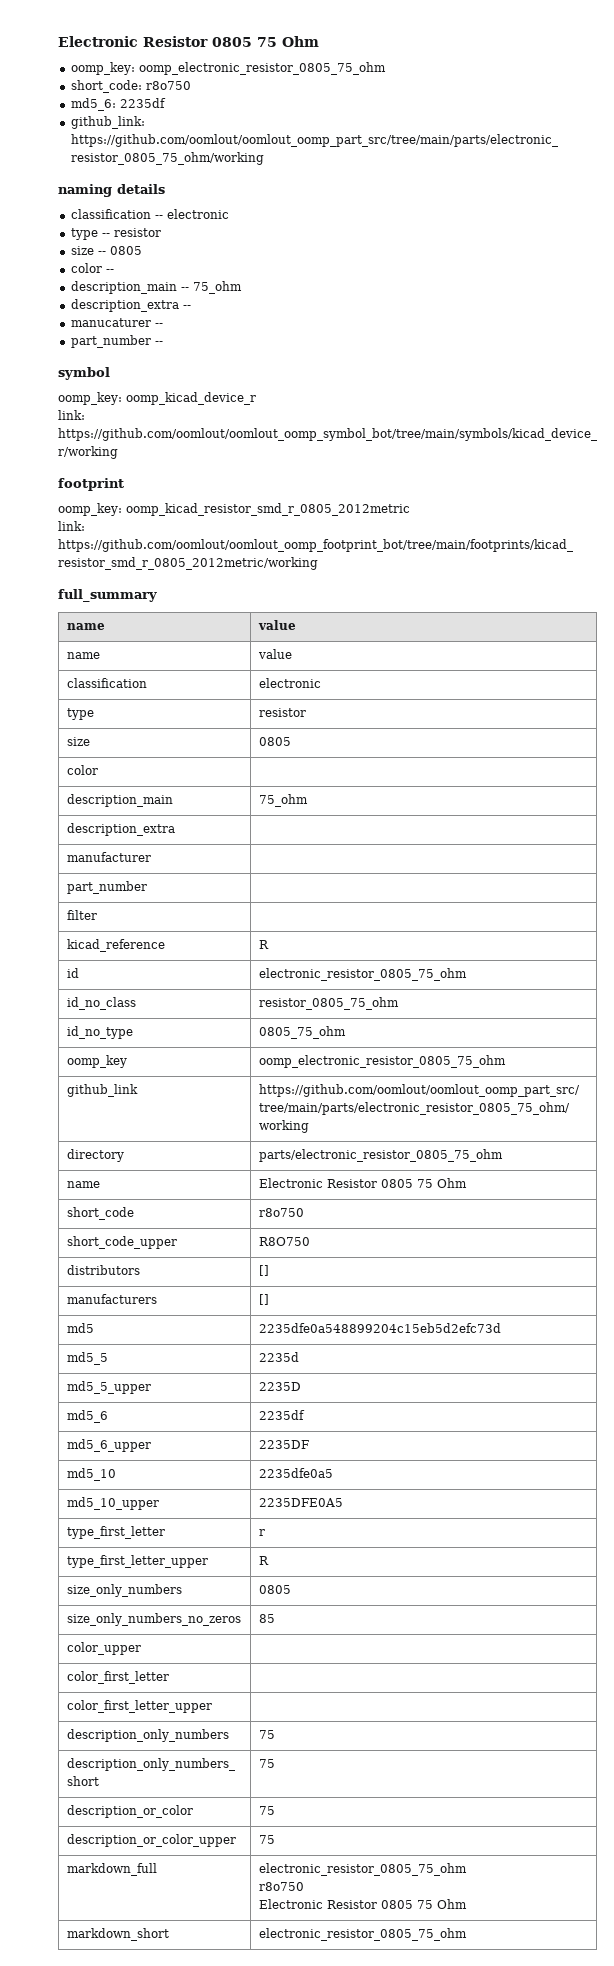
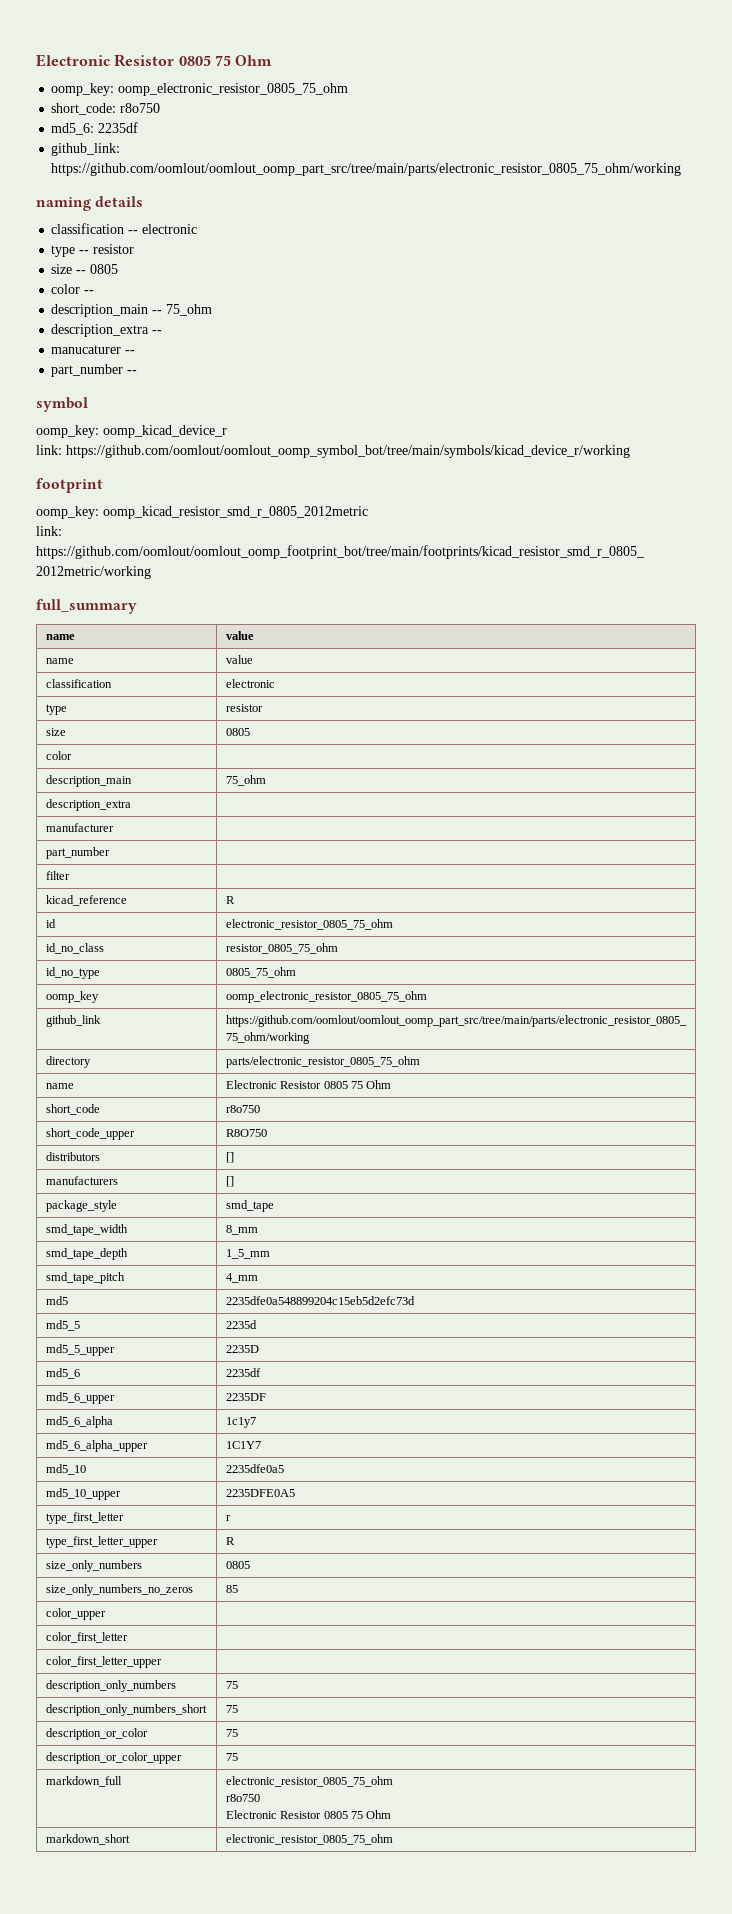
(269, 1299) none -> [45,1200,117,1212] [225,1200,274,1212] [45,1224,128,1236] [225,1225,258,1235] [45,1248,128,1260] [225,1249,270,1259] [45,1272,125,1284] [225,1273,258,1283] // package_style | smd_tape // smd_tape_width | 8_mm // smd_tape_depth | 1_5_mm // smd_tape_pitch | 4_mm
(309, 1444) none -> [45,1416,113,1428] [225,1417,256,1428] [45,1440,148,1452] [225,1441,261,1449] // md5_6_alpha | 1c1y7 // md5_6_alpha_upper | 1C1Y7

